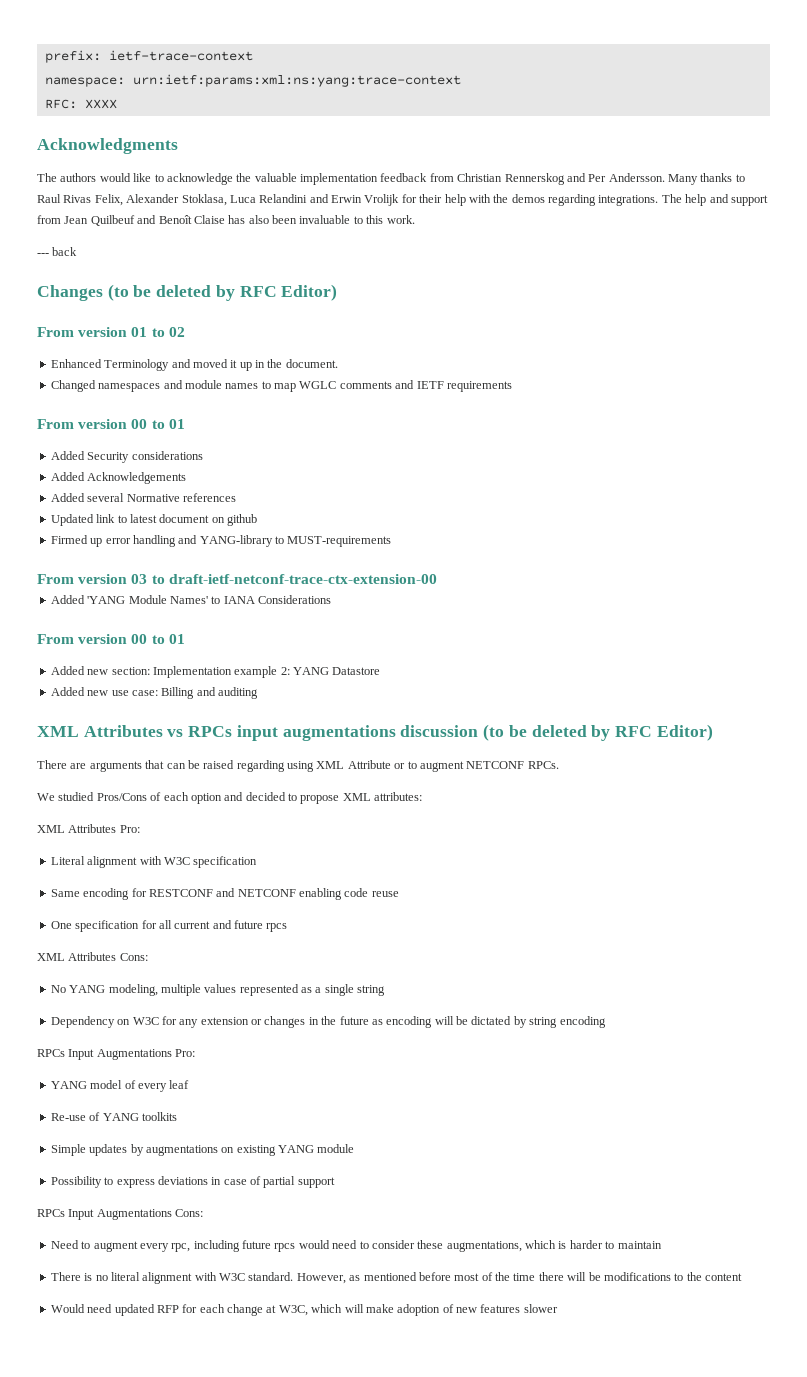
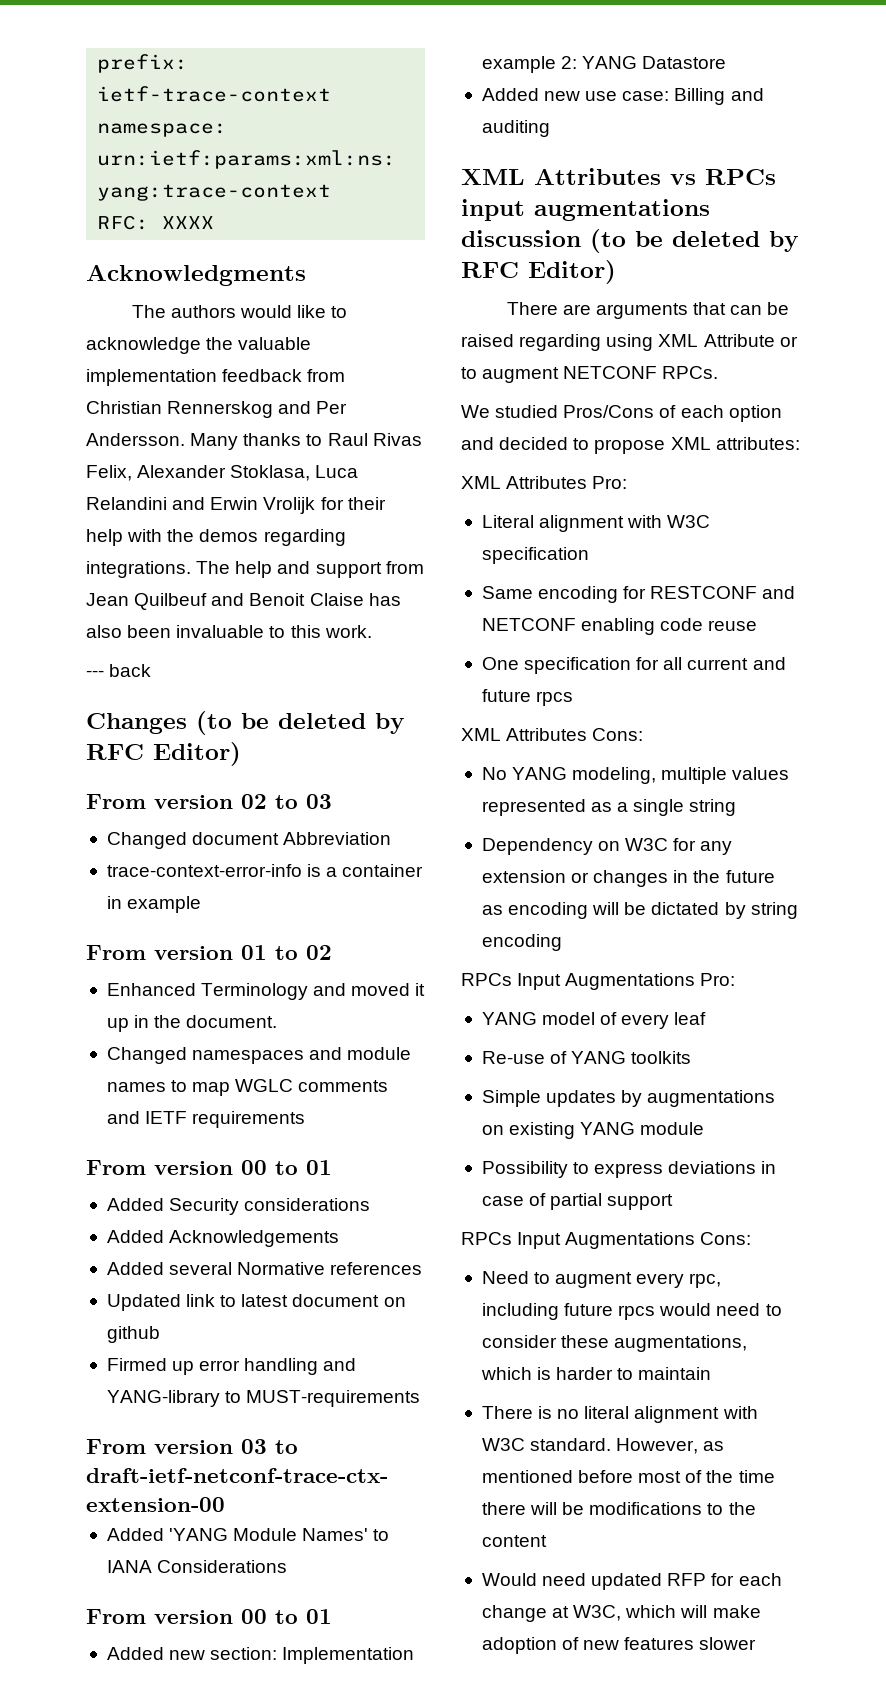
[158,215,192,224] Benoît -> [249,593,306,606] Benoit
(338, 292) none -> [86,794,332,809] [106,832,392,849] [106,864,424,877] [106,896,202,913] // From version 02 to 03 // Changed document Abbreviation // trace-context-error-info is a container in example

